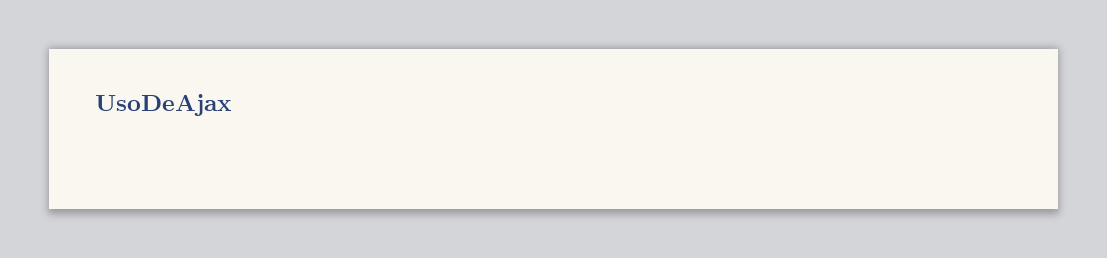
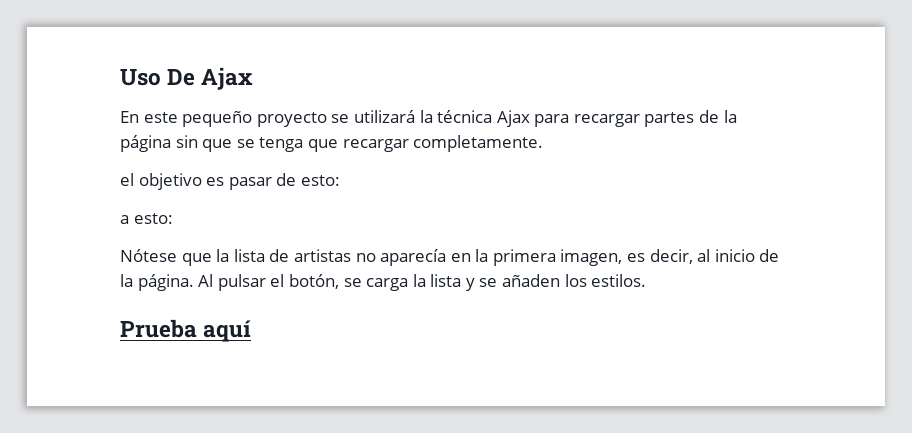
[95,94,232,116] UsoDeAjax -> [120,67,254,90] [120,110,737,127] [120,135,544,152] [120,173,340,190] [120,213,173,224] [120,249,780,266] [120,274,647,291] [120,319,252,342] Uso De Ajax // En este pequeño proyecto se utilizará la técnica Ajax para recargar partes de la página sin que se tenga que recargar completamente. // el objetivo es pasar de esto: // a esto: // Nótese que la lista de artistas no aparecía en la primera imagen, es decir, al inicio de la página. Al pulsar el botón, se carga la lista y se añaden los estilos. // Prueba aquí

